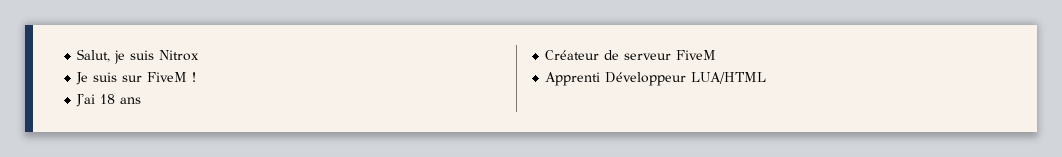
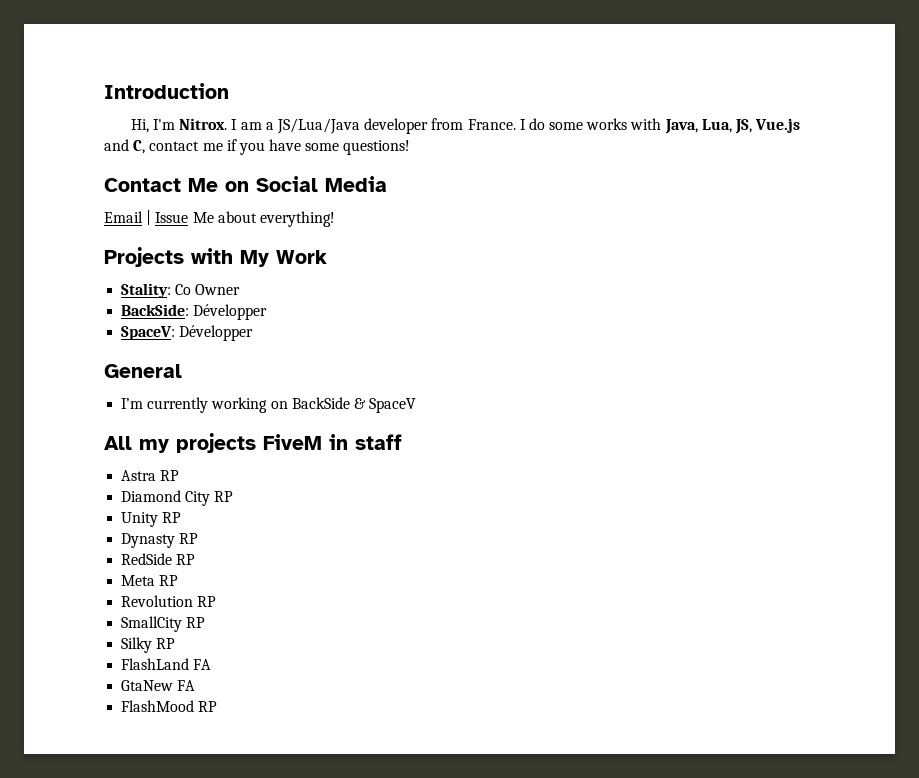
[77,49,200,64] [76,72,197,85] [76,93,142,107] [545,50,717,60] [545,72,767,86] Salut, je suis Nitrox // Je suis sur FiveM ! // J'ai 18 ans // Créateur de serveur FiveM // Apprenti Développeur LUA/HTML -> [104,83,229,99] [130,118,801,134] [104,139,411,155] [104,176,387,192] [104,210,335,227] [104,247,327,267] [121,283,241,298] [121,304,268,320] [121,325,254,341] [104,364,182,378] [121,397,417,413] [104,433,402,453] [121,470,180,481] [121,490,234,506] [121,512,182,527] [121,533,199,548] [121,553,196,565] [121,575,179,586] [121,595,217,607] [121,616,206,632] [121,637,176,653] [121,658,212,670] [121,680,196,691] [121,700,218,712] Introduction // Hi, I'm Nitrox. I am a JS/Lua/Java developer from France. I do some works with Java, Lua, JS, Vue.js and C, contact me if you have some questions! // Contact Me on Social Media // Email | Issue Me about everything! // Projects with My Work // Stality: Co Owner // BackSide: Développer // SpaceV: Développer // General // I’m currently working on BackSide & SpaceV // All my projects FiveM in staff // Astra RP // Diamond City RP // Unity RP // Dynasty RP // RedSide RP // Meta RP // Revolution RP // SmallCity RP // Silky RP // FlashLand FA // GtaNew FA // FlashMood RP

